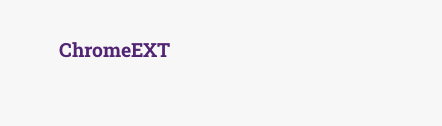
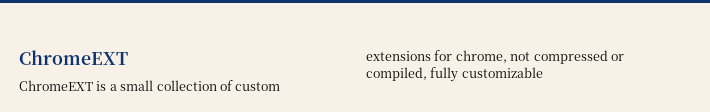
[59,42,170,58] ChromeEXT -> [19,50,128,65] [19,80,281,91] [366,50,624,64] [366,67,543,82] ChromeEXT // ChromeEXT is a small collection of custom extensions for chrome, not compressed or compiled, fully customizable

